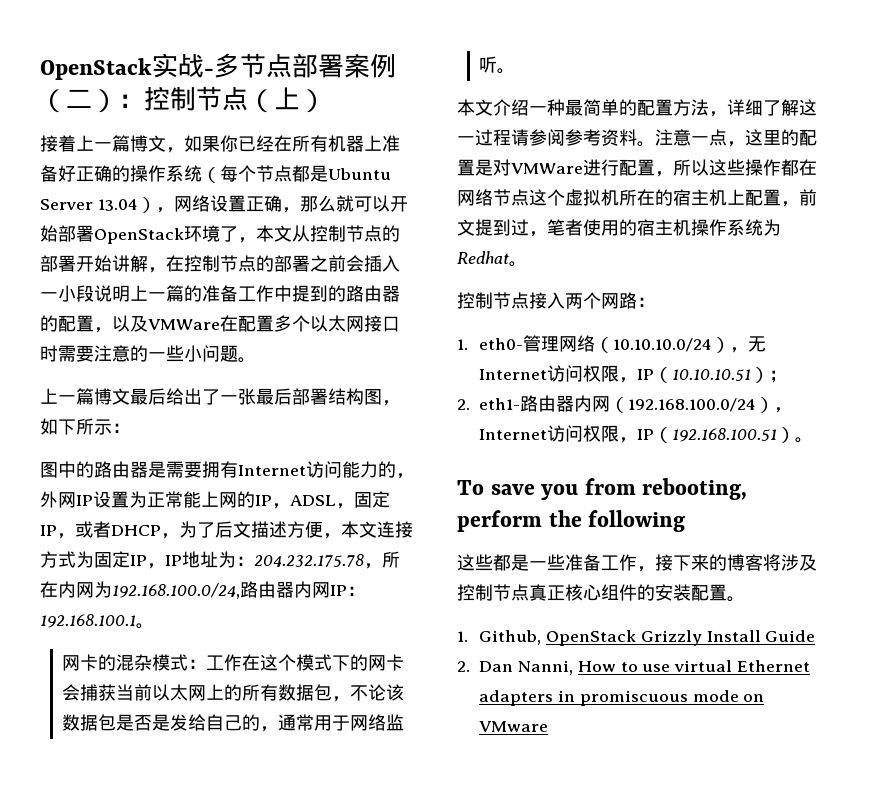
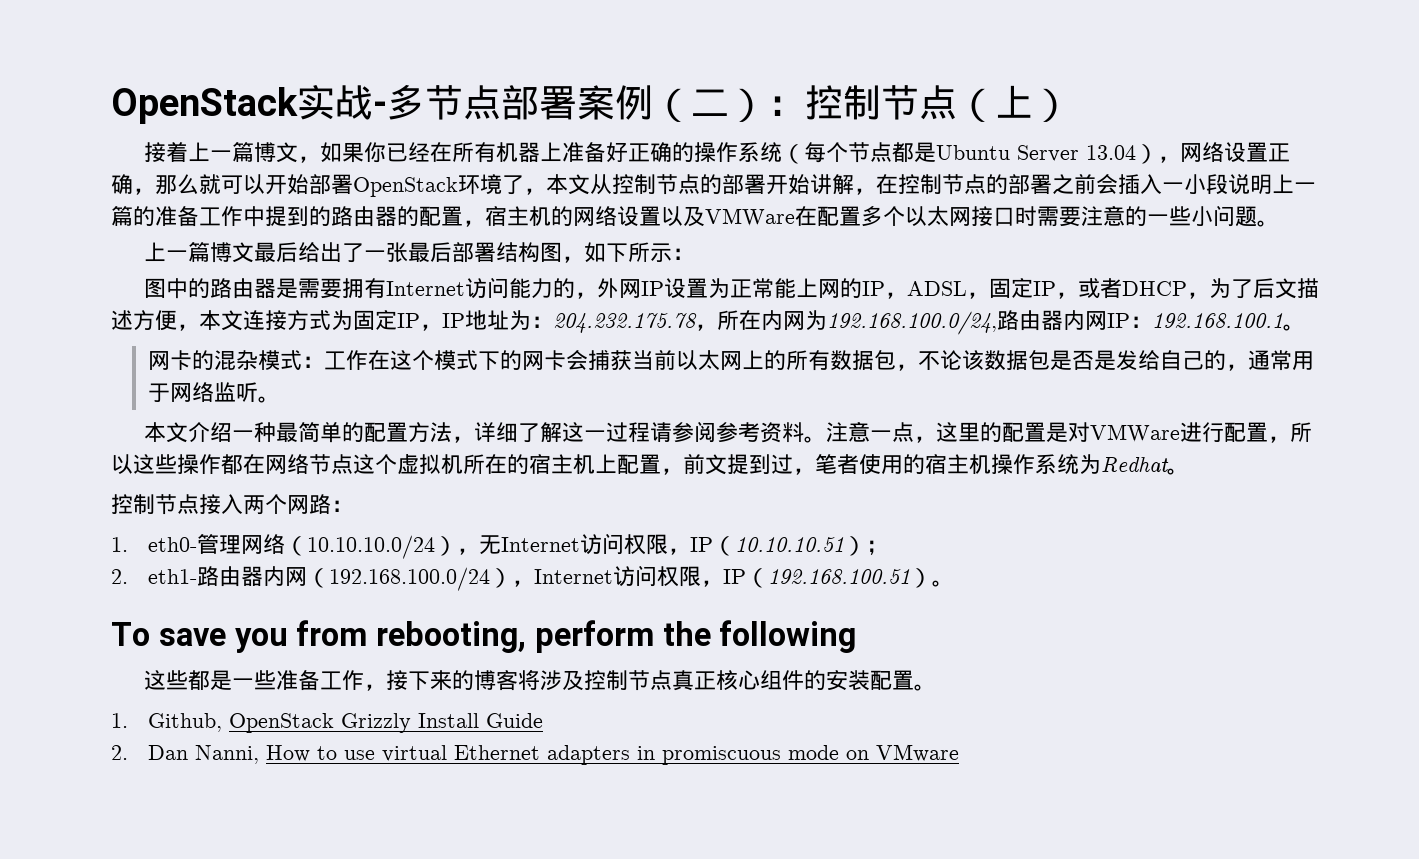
(112, 330) none -> [485,206,661,226] 宿主机的网络设置

